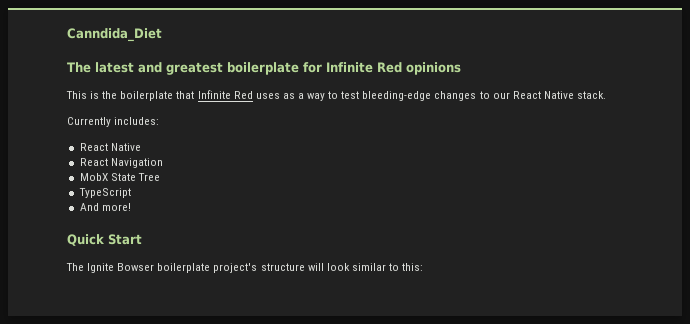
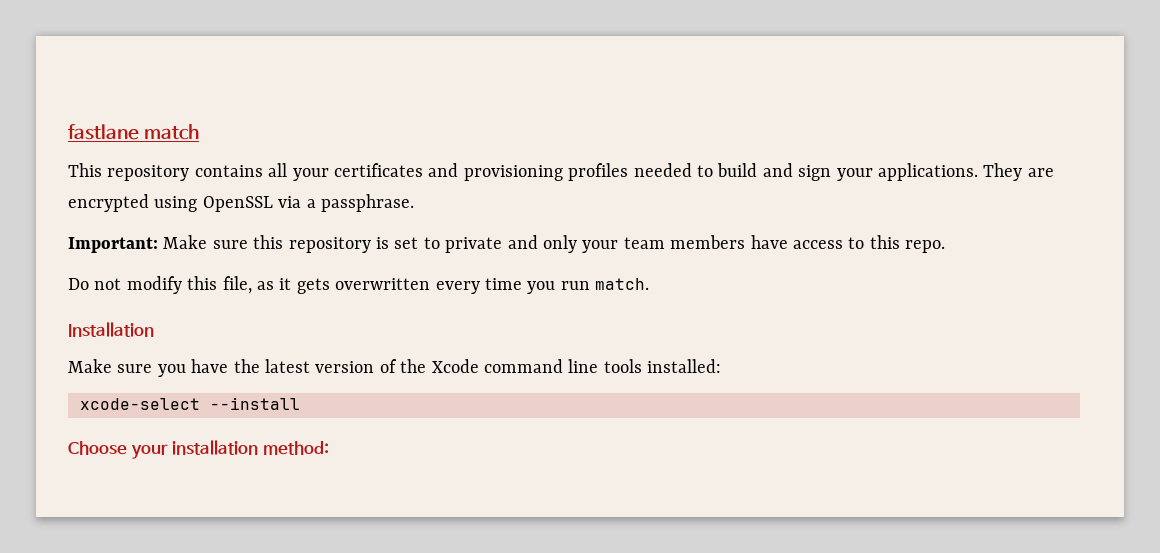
[67,28,162,42] [67,62,461,75] [66,90,606,101] [67,117,160,127] [79,143,141,151] [79,158,163,168] [79,173,160,181] [78,188,131,198] [79,203,131,211] [67,234,142,246] [66,263,424,273] Canndida_Diet // The latest and greatest boilerplate for Infinite Red opinions // This is the boilerplate that Infinite Red uses as a way to test bleeding-edge changes to our React Native stack. // Currently includes: // React Native // React Navigation // MobX State Tree // TypeScript // And more! // Quick Start // The Ignite Bowser boilerplate project's structure will look similar to this: -> [68,124,199,140] [68,163,1054,181] [68,194,414,212] [68,235,946,253] [68,276,650,294] [68,322,154,337] [68,359,722,377] [80,397,300,410] [68,440,329,459] fastlane match // This repository contains all your certificates and provisioning profiles needed to build and sign your applications. They are encrypted using OpenSSL via a passphrase. // Important: Make sure this repository is set to private and only your team members have access to this repo. // Do not modify this file, as it gets overwritten every time you run match. // Installation // Make sure you have the latest version of the Xcode command line tools installed: // xcode-select --install // Choose your installation method:

